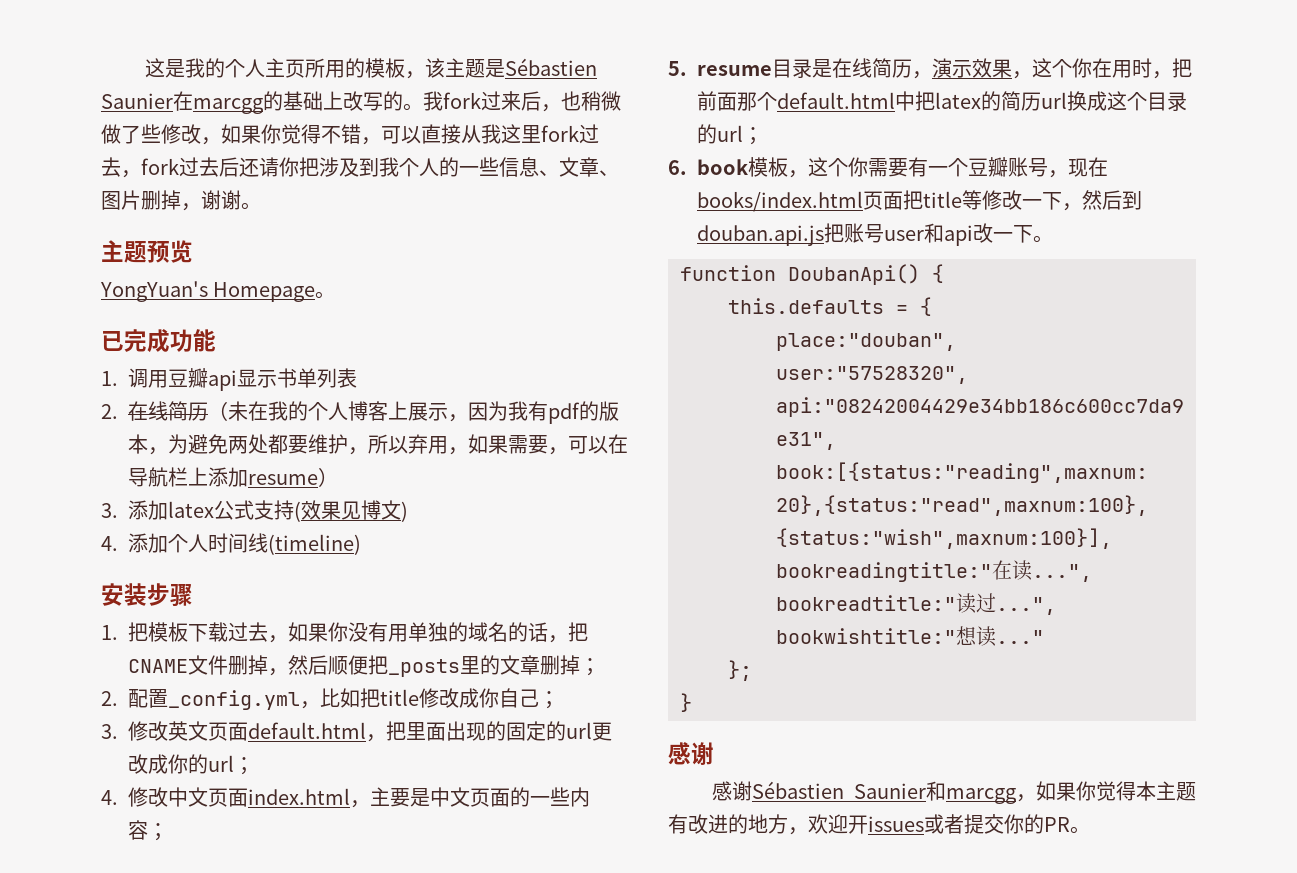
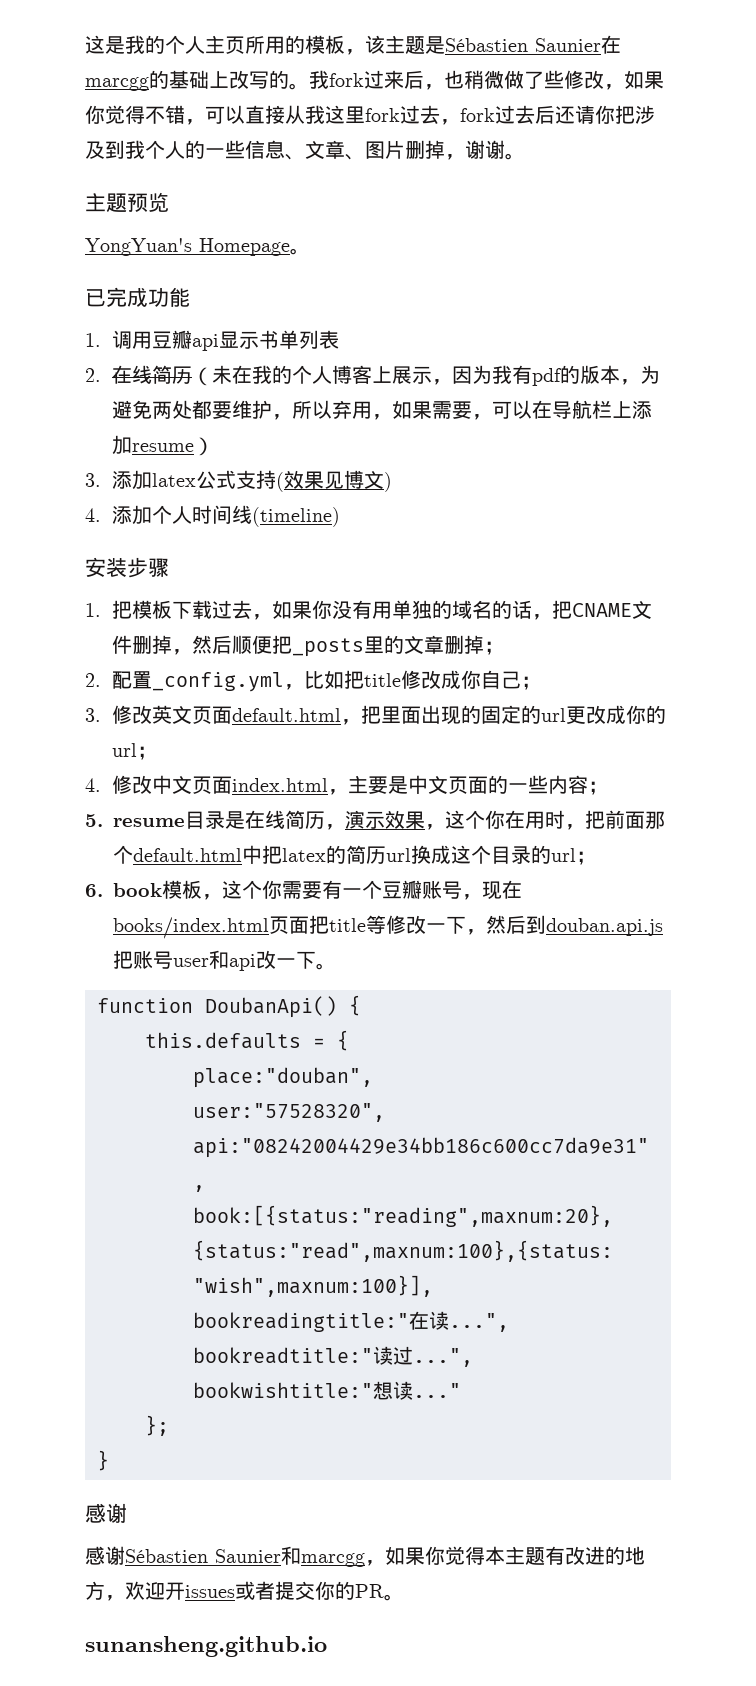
(1090, 830) none -> [85,1636,327,1657] // sunansheng.github.io

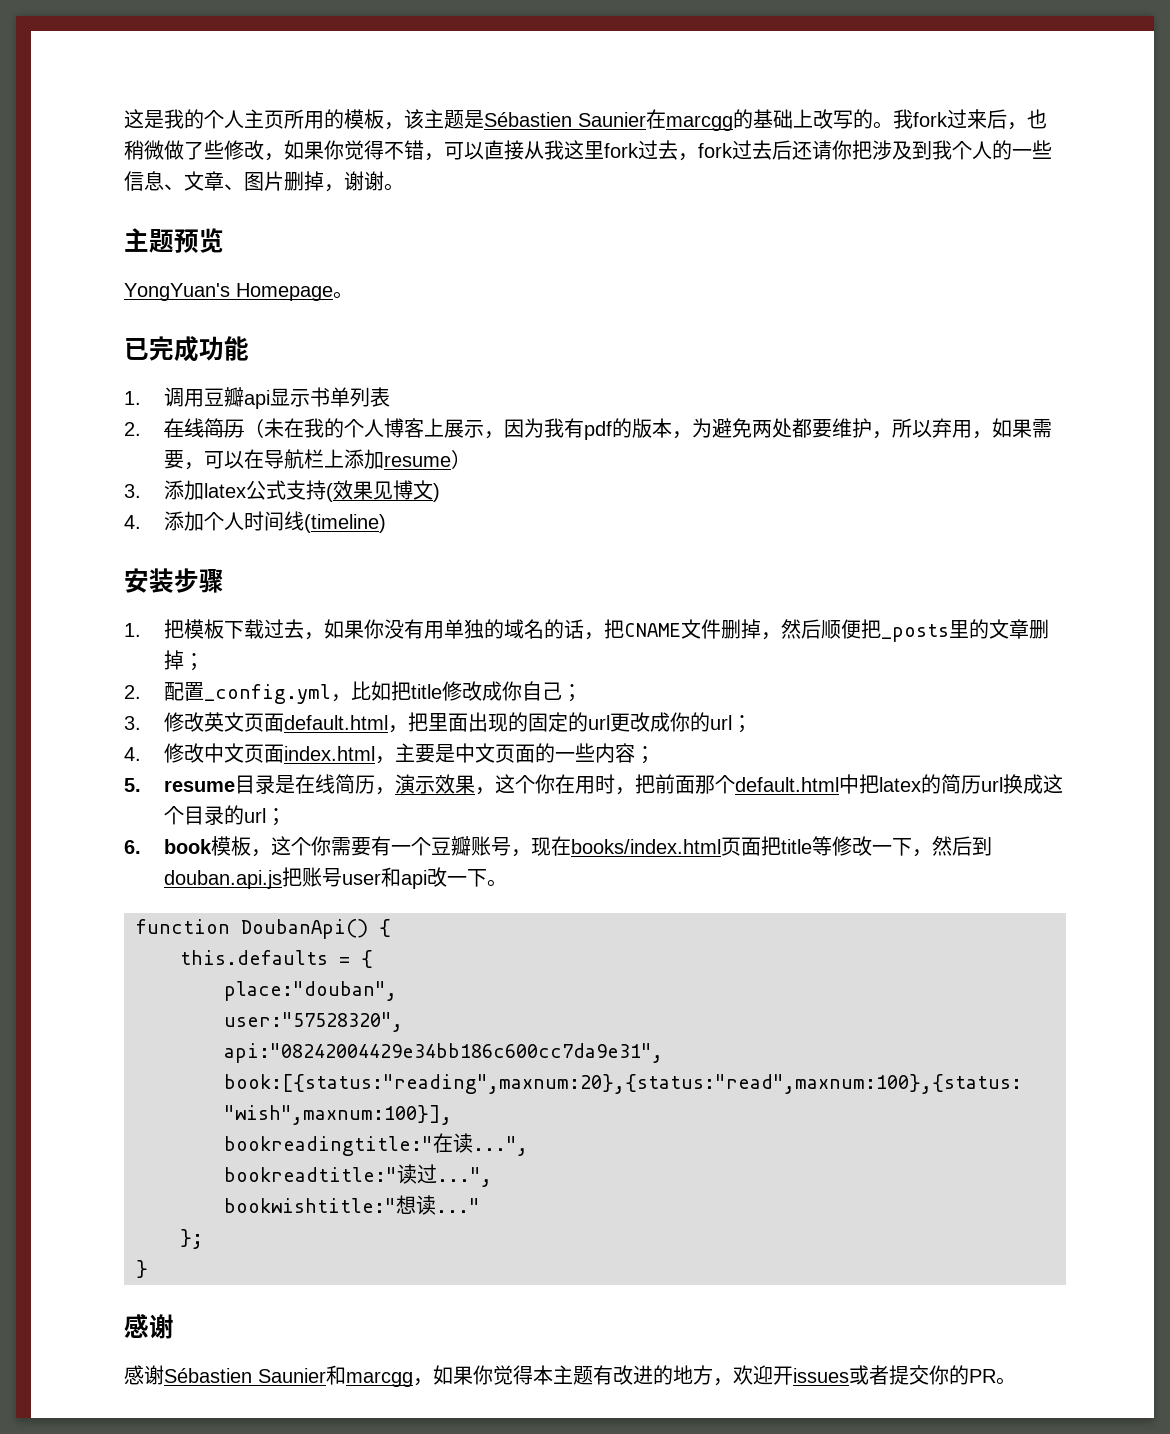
[85,1636,327,1657] // sunansheng.github.io -> (1016, 1381) none

